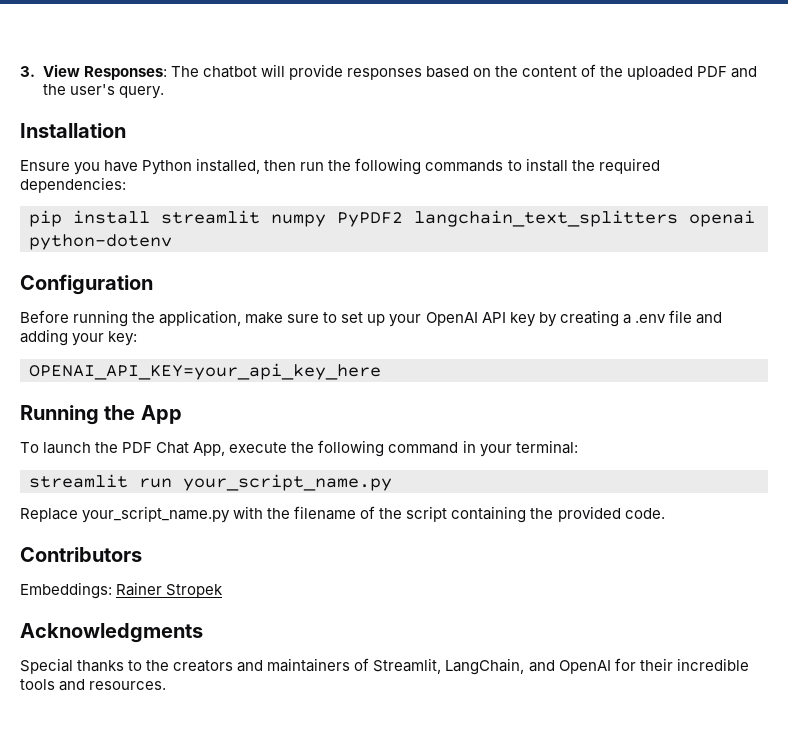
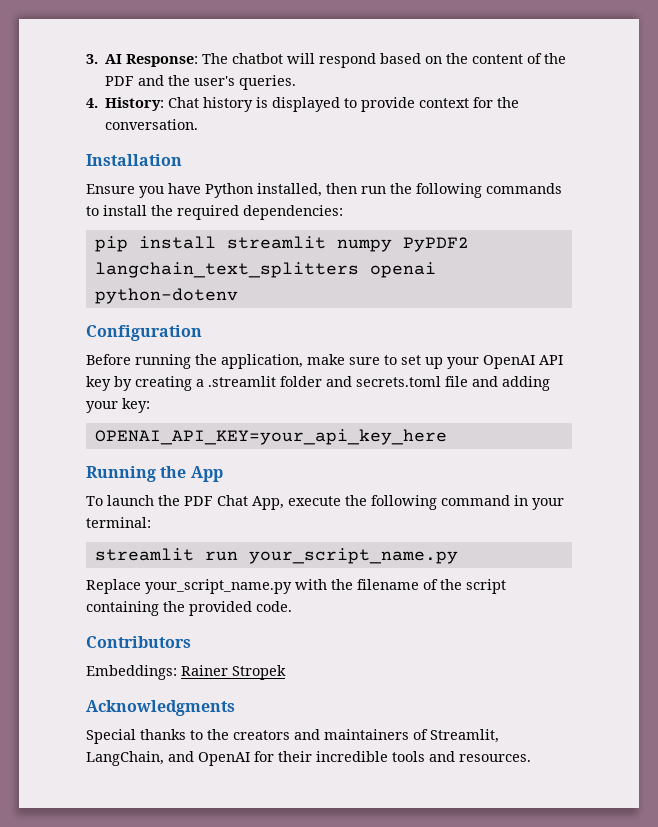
[42,64,167,80] View Responses: -> [105,54,199,67] AI Response:
[288,64,422,80] provide responses -> [319,53,377,68] respond
[627,66,694,80] uploaded -> (567, 58) none
[118,86,164,99] query. -> [239,75,297,90] [86,97,520,112] [105,119,199,130] queries. // 4. History: Chat history is displayed to provide context for the conversation.
[634,314,666,323] .env -> [208,376,441,387] .streamlit folder and secrets.toml

